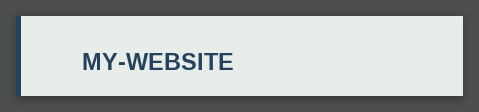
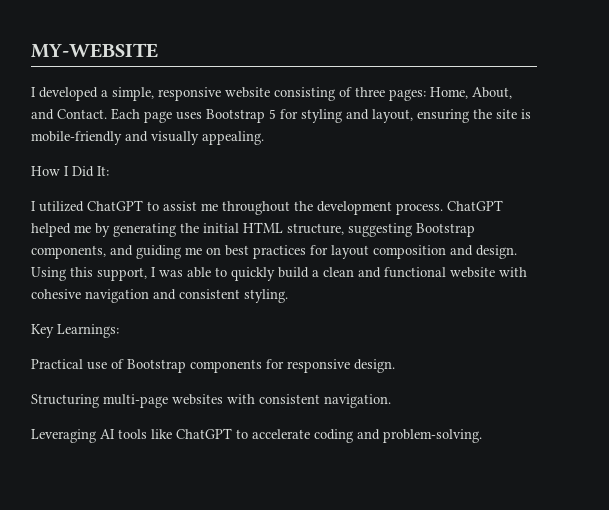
(234, 61) none -> [31,87,512,101] [31,108,531,123] [31,131,264,145] [31,166,109,177] [31,200,503,215] [31,222,475,237] [31,245,517,259] [31,267,527,281] [31,289,288,303] [31,324,119,338] [31,359,395,373] [31,394,391,408] [31,428,482,443] // I developed a simple, responsive website consisting of three pages: Home, About, and Contact. Each page uses Bootstrap 5 for styling and layout, ensuring the site is mobile-friendly and visually appealing. // How I Did It: // I utilized ChatGPT to assist me throughout the development process. ChatGPT helped me by generating the initial HTML structure, suggesting Bootstrap components, and guiding me on best practices for layout composition and design. Using this support, I was able to quickly build a clean and functional website with cohesive navigation and consistent styling. // Key Learnings: // Practical use of Bootstrap components for responsive design. // Structuring multi-page websites with consistent navigation. // Leveraging AI tools like ChatGPT to accelerate coding and problem-solving.

